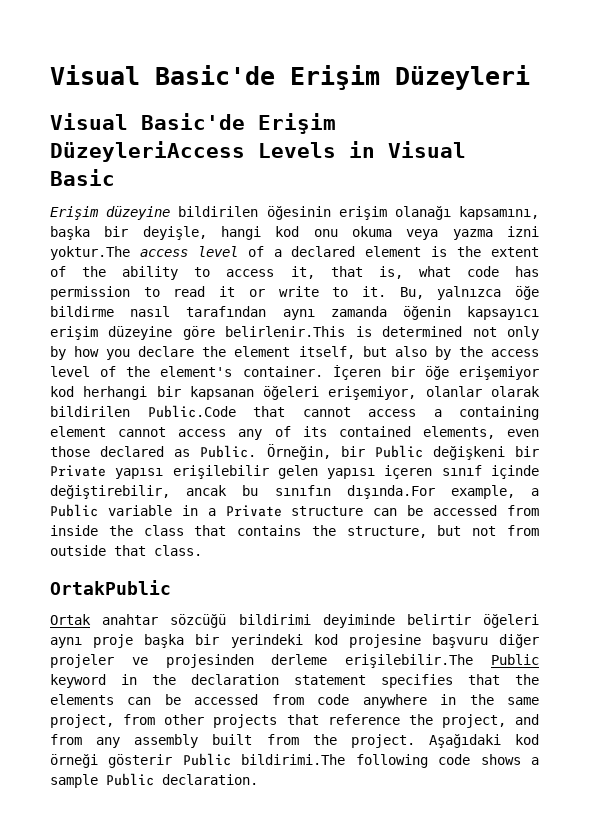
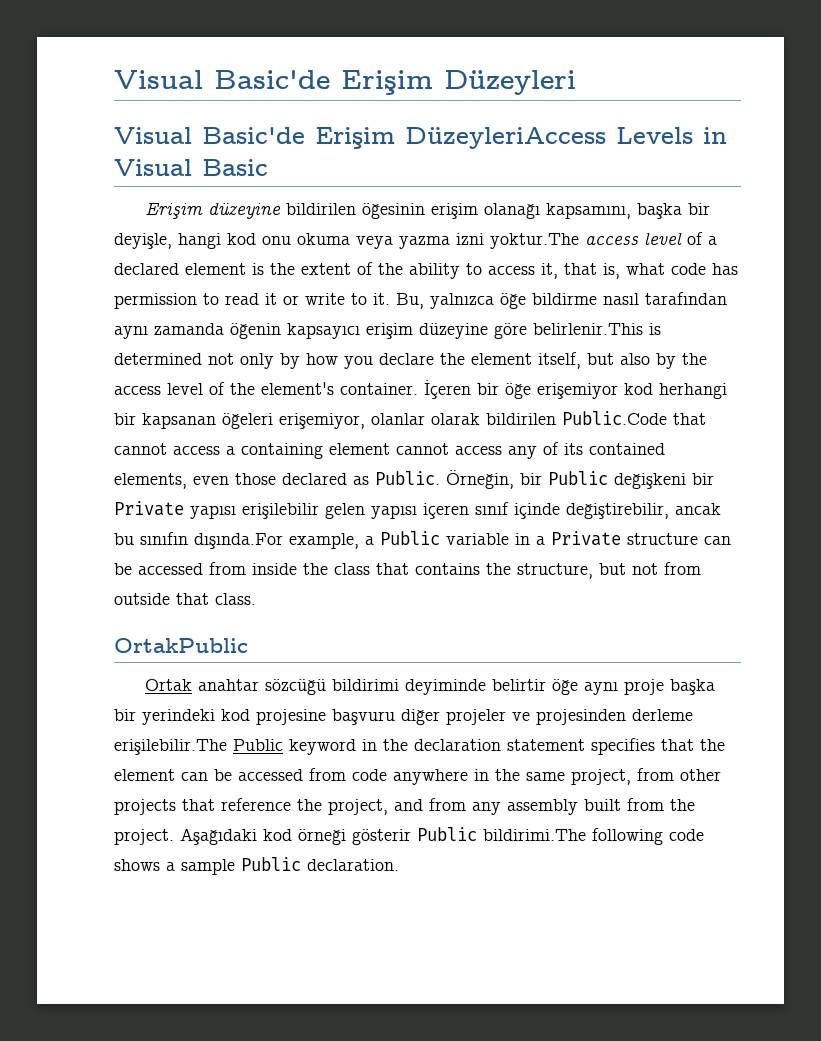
[483,614,539,628] öğeleri -> [552,679,579,695] öğe
[50,694,114,705] elements -> [114,769,175,781] element

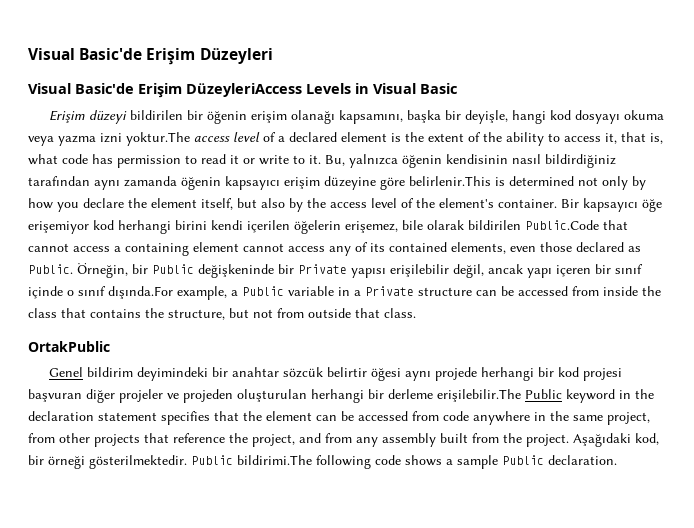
[208,203,426,219] düzeyine bildirilen öğesinin -> [89,110,248,124] düzeyi bildirilen bir öğenin
[262,236,291,245] onu -> [575,110,621,124] dosyayı
[500,293,639,309] öğe bildirme nasıl -> [402,154,616,168] öğenin kendisinin nasıl bildirdiğiniz
[424,380,499,399] İçeren bir -> [561,198,638,212] Bir kapsayıcı
[114,413,425,429] bir kapsanan öğeleri erişemiyor, olanlar -> [175,220,423,234] birini kendi içerilen öğelerin erişemez, bile
[614,473,686,489] değişkeni -> [198,264,274,278] değişkeninde
[325,502,721,519] [114,532,188,545] gelen yapısı içeren sınıf içinde değiştirebilir, ancak bu sınıfın -> [453,264,643,278] [28,286,106,299] değil, ancak yapı içeren bir sınıf içinde o sınıf
[145,679,716,695] [114,709,626,725] Ortak anahtar sözcüğü bildirimi deyiminde belirtir öğe aynı proje başka bir yerindeki kod projesine başvuru diğer projeler ve projesinden -> [49,367,623,381] [28,389,384,403] Genel bildirim deyimindeki bir anahtar sözcük belirtir öğesi aynı projede herhangi bir kod projesi başvuran diğer projeler ve projeden oluşturulan herhangi bir
[263,829,411,845] kod örneği gösterir -> [635,433,659,445] [28,455,187,469] kod, bir örneği gösterilmektedir.

